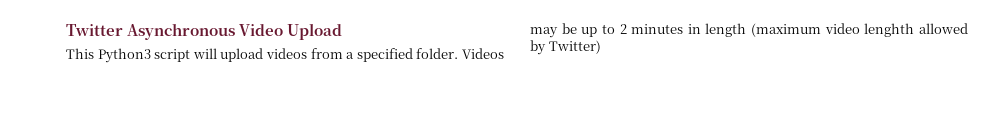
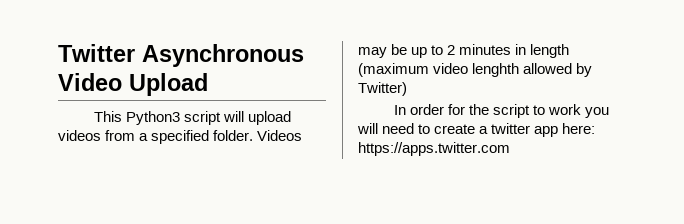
(601, 47) none -> [393,104,610,118] [357,123,596,137] [358,142,510,156] // In order for the script to work you will need to create a twitter app here: https://apps.twitter.com

